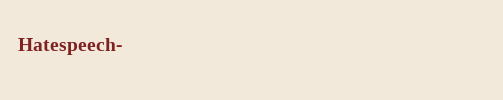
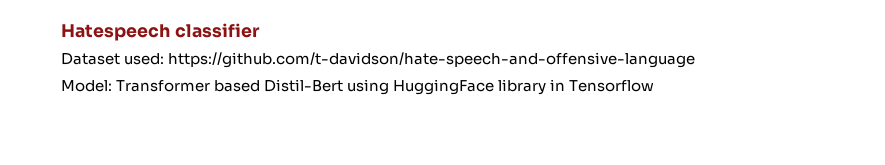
[18,38,123,55] Hatespeech- -> [61,23,260,41] [61,52,696,68] [61,79,655,95] Hatespeech classifier // Dataset used: https://github.com/t-davidson/hate-speech-and-offensive-language // Model: Transformer based Distil-Bert using HuggingFace library in Tensorflow

